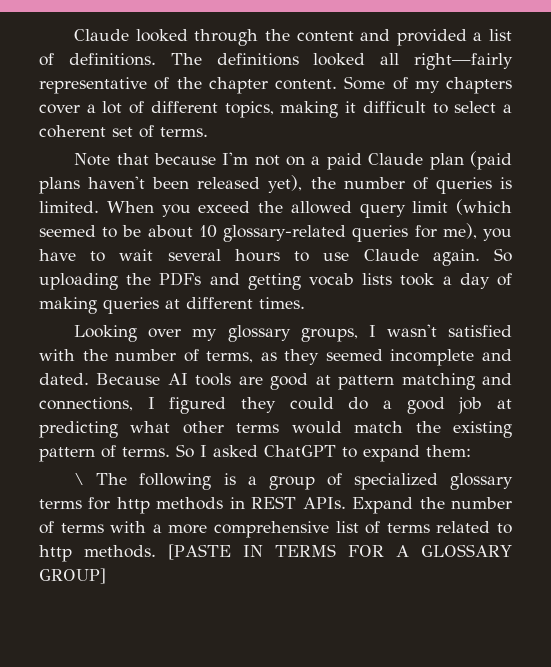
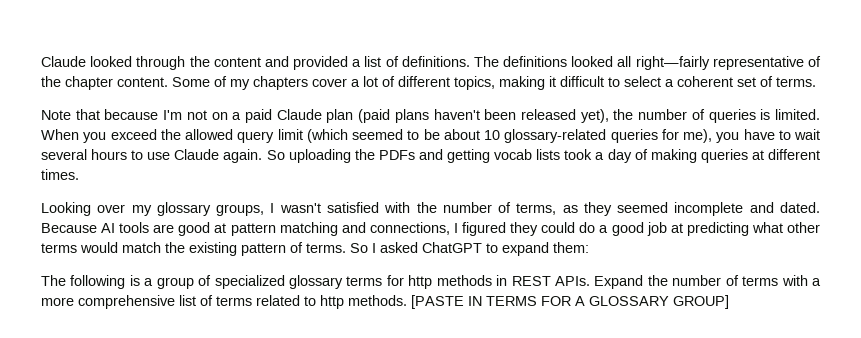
[74,473,85,485] \ -> (589, 247) none

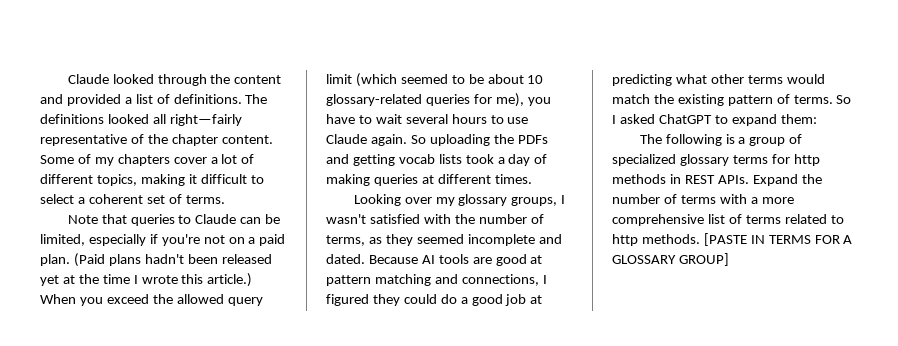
[104,109,820,123] because I'm not on a paid Claude plan (paid plans haven't been released yet), the number of queries is limited. -> [130,214,281,226] [40,234,286,246] [40,253,272,267] [40,273,253,287] queries to Claude can be limited, especially if you're not on a paid plan. (Paid plans hadn't been released yet at the time I wrote this article.)

